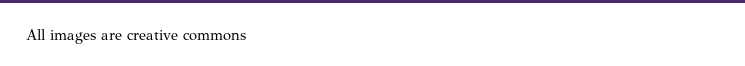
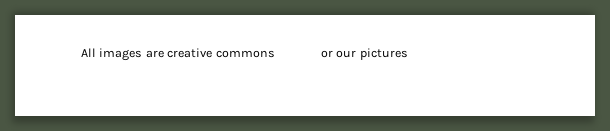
(246, 36) none -> [321,48,408,60] or our pictures

